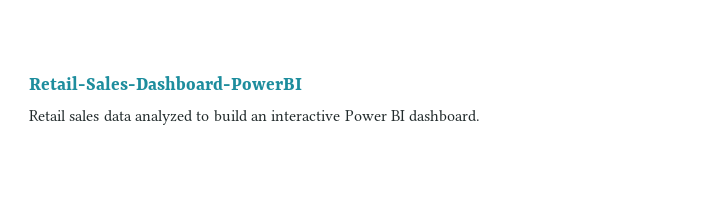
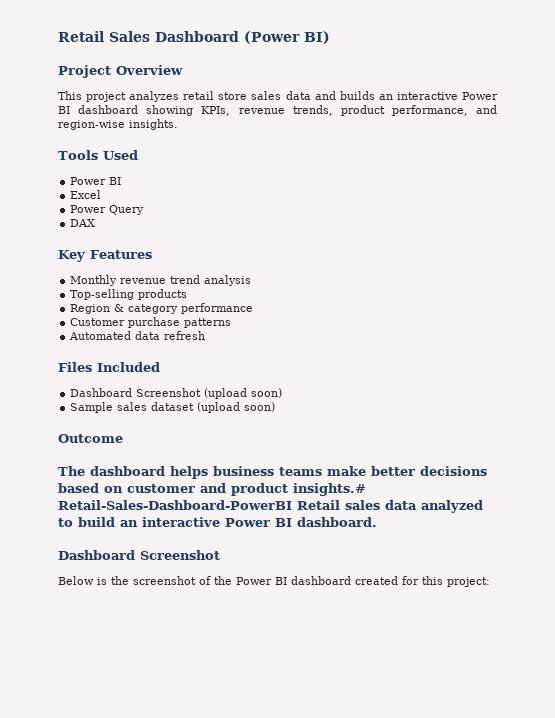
(29, 83) none -> [58,31,330,44] [58,65,183,78] [58,91,498,102] [58,105,497,116] [58,119,178,130] [58,150,138,160] [70,177,122,185] [70,190,102,199] [70,205,145,215] [70,219,96,227] [58,250,152,262] [70,275,252,286] [70,289,188,300] [70,303,254,314] [70,317,232,328] [69,331,206,340] [58,362,160,372] [70,388,283,399] [70,402,276,413] [58,434,123,443] [58,466,487,479] [58,483,366,496] Retail Sales Dashboard (Power BI) // Project Overview // This project analyzes retail store sales data and builds an interactive Power BI dashboard showing KPIs, revenue trends, product performance, and region-wise insights. // Tools Used // Power BI // Excel // Power Query // DAX // Key Features // Monthly revenue trend analysis // Top-selling products // Region & category performance // Customer purchase patterns // Automated data refresh // Files Included // Dashboard Screenshot (upload soon) // Sample sales dataset (upload soon) // Outcome // The dashboard helps business teams make better decisions based on customer and product insights.#
(302, 83) // -> (292, 505) none
(481, 116) none -> [58,550,220,560] [58,576,490,587] // Dashboard Screenshot // Below is the screenshot of the Power BI dashboard created for this project:

